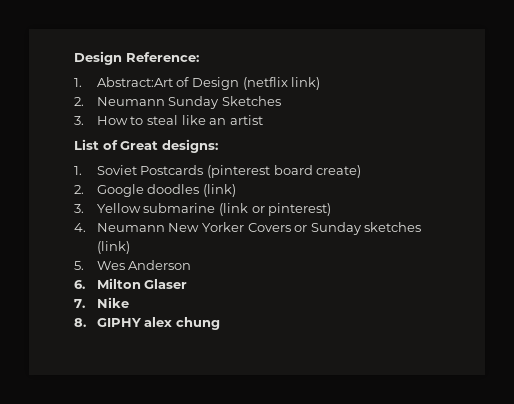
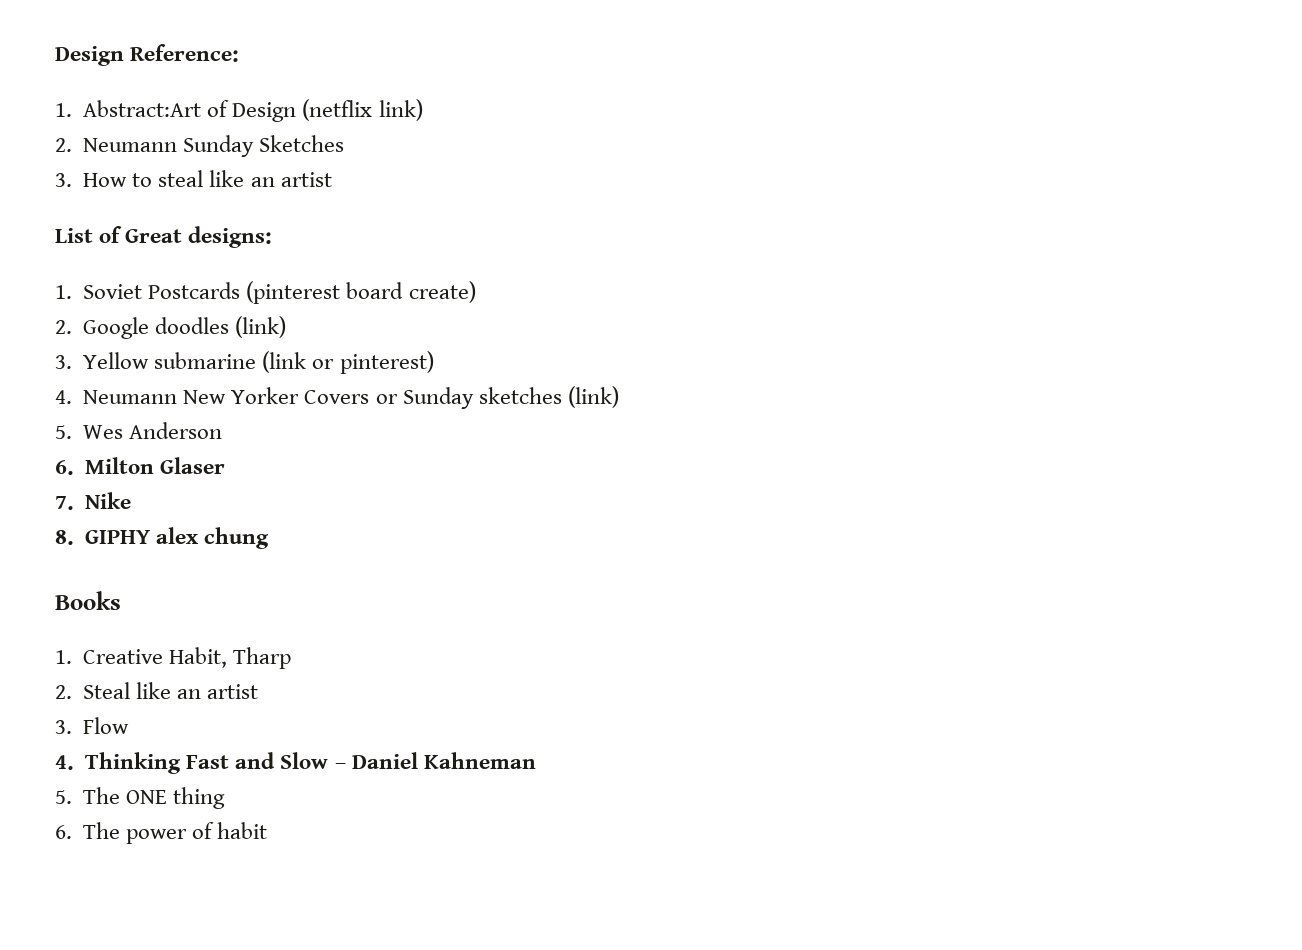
(220, 323) none -> [55,591,121,610] [55,647,292,669] [55,682,259,699] [55,717,130,734] [55,752,536,774] [55,787,226,809] [55,822,268,844] // Books // 1. Creative Habit, Tharp // 2. Steal like an artist // 3. Flow // 4. Thinking Fast and Slow – Daniel Kahneman // 5. The ONE thing // 6. The power of habit

